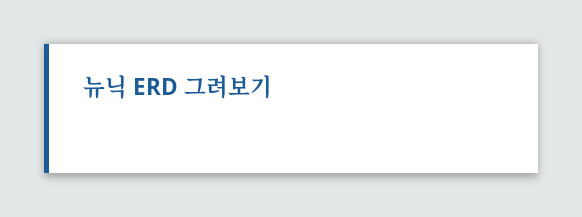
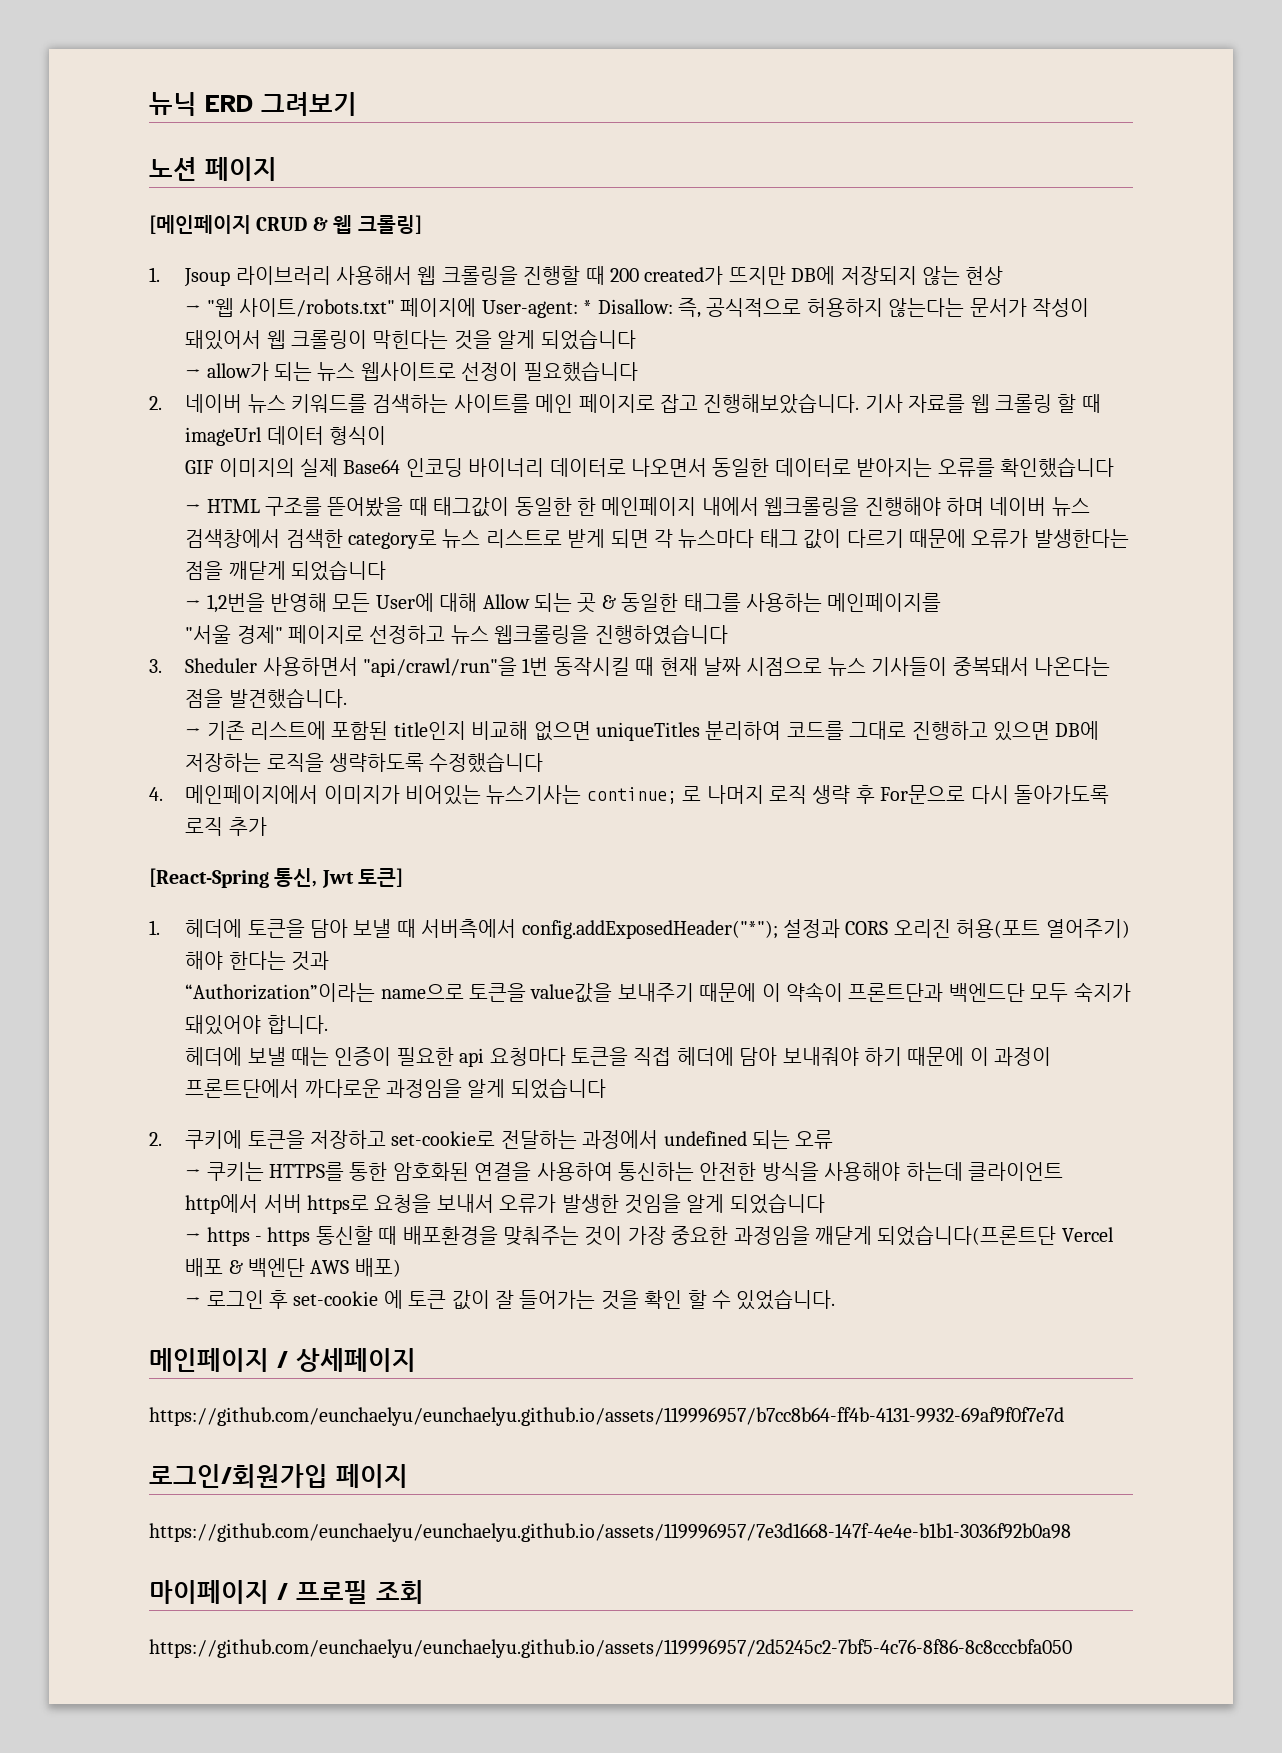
(273, 87) none -> [149,157,277,181] [149,215,422,234] [149,266,1004,287] [185,298,1089,318] [185,329,636,350] [185,361,638,382] [149,393,1101,414] [185,426,386,446] [185,457,1114,478] [185,497,1090,517] [185,529,1129,549] [185,560,386,581] [185,593,942,613] [185,624,728,645] [149,657,1110,677] [185,688,347,709] [185,721,1100,741] [185,752,544,773] [149,785,1109,805] [185,817,267,836] [149,868,404,888] [149,919,1130,939] [185,951,329,971] [185,982,1131,1003] [185,1015,328,1035] [185,1047,1052,1067] [185,1078,606,1099] [149,1130,834,1149] [185,1162,1063,1181] [185,1193,825,1214] [185,1225,1114,1246] [185,1258,401,1277] [185,1289,836,1310] [149,1348,416,1372] [149,1407,1064,1426] [149,1464,408,1488] [149,1523,1071,1542] [149,1580,424,1604] [149,1639,1072,1658] // 노션 페이지 // [메인페이지 CRUD & 웹 크롤링] // 1. Jsoup 라이브러리 사용해서 웹 크롤링을 진행할 때 200 created가 뜨지만 DB에 저장되지 않는 현상 // → "웹 사이트/robots.txt" 페이지에 User-agent: * Disallow: 즉, 공식적으로 허용하지 않는다는 문서가 작성이 돼있어서 웹 크롤링이 막힌다는 것을 알게 되었습니다 // → allow가 되는 뉴스 웹사이트로 선정이 필요했습니다 // 2. 네이버 뉴스 키워드를 검색하는 사이트를 메인 페이지로 잡고 진행해보았습니다. 기사 자료를 웹 크롤링 할 때 imageUrl 데이터 형식이 // GIF 이미지의 실제 Base64 인코딩 바이너리 데이터로 나오면서 동일한 데이터로 받아지는 오류를 확인했습니다 // → HTML 구조를 뜯어봤을 때 태그값이 동일한 한 메인페이지 내에서 웹크롤링을 진행해야 하며 네이버 뉴스 검색창에서 검색한 category로 뉴스 리스트로 받게 되면 각 뉴스마다 태그 값이 다르기 때문에 오류가 발생한다는 점을 깨닫게 되었습니다 // → 1,2번을 반영해 모든 User에 대해 Allow 되는 곳 & 동일한 태그를 사용하는 메인페이지를 // "서울 경제" 페이지로 선정하고 뉴스 웹크롤링을 진행하였습니다 // 3. Sheduler 사용하면서 "api/crawl/run"을 1번 동작시킬 때 현재 날짜 시점으로 뉴스 기사들이 중복돼서 나온다는 점을 발견했습니다. // → 기존 리스트에 포함된 title인지 비교해 없으면 uniqueTitles 분리하여 코드를 그대로 진행하고 있으면 DB에 저장하는 로직을 생략하도록 수정했습니다 // 4. 메인페이지에서 이미지가 비어있는 뉴스기사는 continue; 로 나머지 로직 생략 후 For문으로 다시 돌아가도록 로직 추가 // [React-Spring 통신, Jwt 토큰] // 1. 헤더에 토큰을 담아 보낼 때 서버측에서 config.addExposedHeader("*"); 설정과 CORS 오리진 허용(포트 열어주기) 해야 한다는 것과 // “Authorization”이라는 name으로 토큰을 value값을 보내주기 때문에 이 약속이 프론트단과 백엔드단 모두 숙지가 돼있어야 합니다. // 헤더에 보낼 때는 인증이 필요한 api 요청마다 토큰을 직접 헤더에 담아 보내줘야 하기 때문에 이 과정이 프론트단에서 까다로운 과정임을 알게 되었습니다 // 2. 쿠키에 토큰을 저장하고 set-cookie로 전달하는 과정에서 undefined 되는 오류 // → 쿠키는 HTTPS를 통한 암호화된 연결을 사용하여 통신하는 안전한 방식을 사용해야 하는데 클라이언트 http에서 서버 https로 요청을 보내서 오류가 발생한 것임을 알게 되었습니다 // → https - https 통신할 때 배포환경을 맞춰주는 것이 가장 중요한 과정임을 깨닫게 되었습니다(프론트단 Vercel 배포 & 백엔단 AWS 배포) // → 로그인 후 set-cookie 에 토큰 값이 잘 들어가는 것을 확인 할 수 있었습니다. // 메인페이지 / 상세페이지 // https://github.com/eunchaelyu/eunchaelyu.github.io/assets/119996957/b7cc8b64-ff4b-4131-9932-69af9f0f7e7d // 로그인/회원가입 페이지 // https://github.com/eunchaelyu/eunchaelyu.github.io/assets/119996957/7e3d1668-147f-4e4e-b1b1-3036f92b0a98 // 마이페이지 / 프로필 조회 // https://github.com/eunchaelyu/eunchaelyu.github.io/assets/119996957/2d5245c2-7bf5-4c76-8f86-8c8cccbfa050

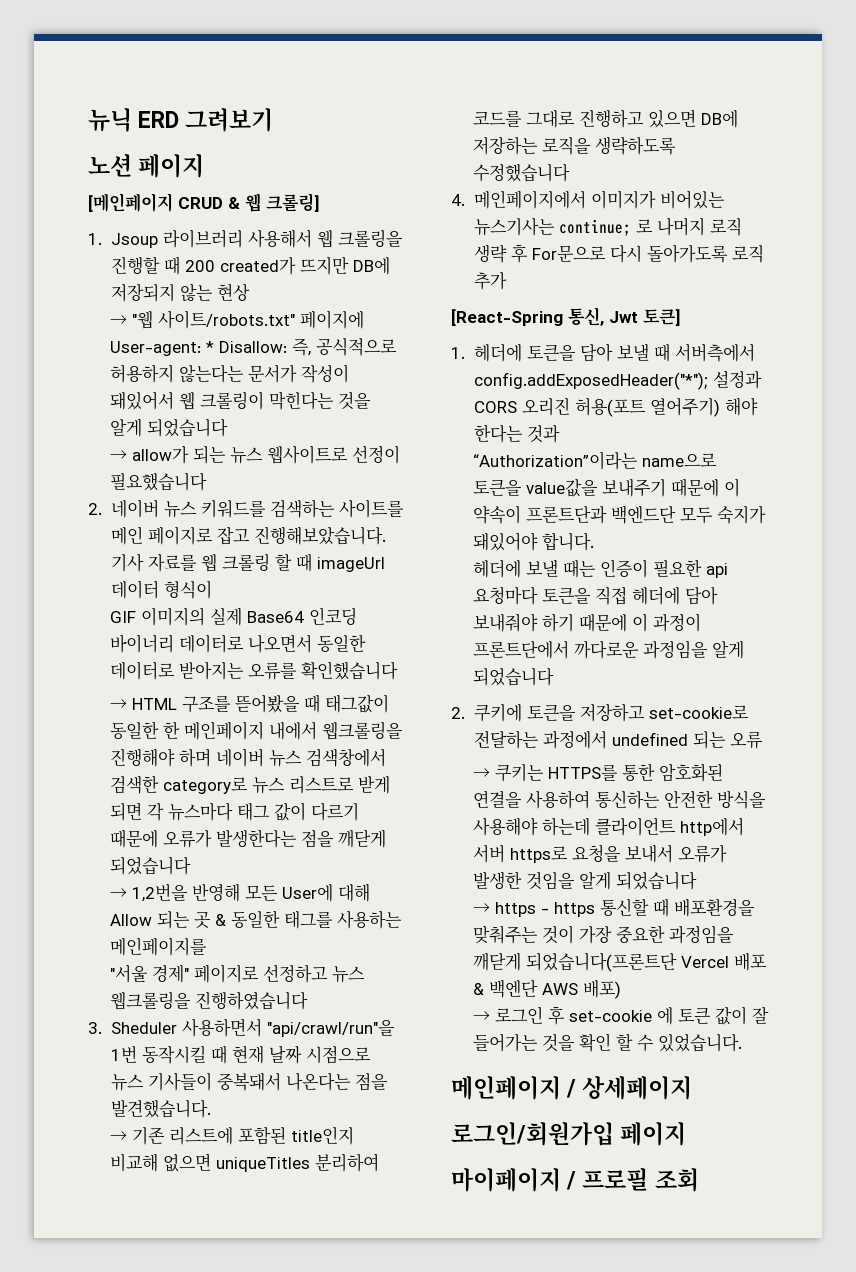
[149,1407,1064,1426] // https://github.com/eunchaelyu/eunchaelyu.github.io/assets/119996957/b7cc8b64-ff4b-4131-9932-69af9f0f7e7d -> (693, 1088) none
[149,1523,1071,1542] // https://github.com/eunchaelyu/eunchaelyu.github.io/assets/119996957/7e3d1668-147f-4e4e-b1b1-3036f92b0a98 -> (687, 1134) none
[149,1639,1072,1658] // https://github.com/eunchaelyu/eunchaelyu.github.io/assets/119996957/2d5245c2-7bf5-4c76-8f86-8c8cccbfa050 -> (699, 1180) none

